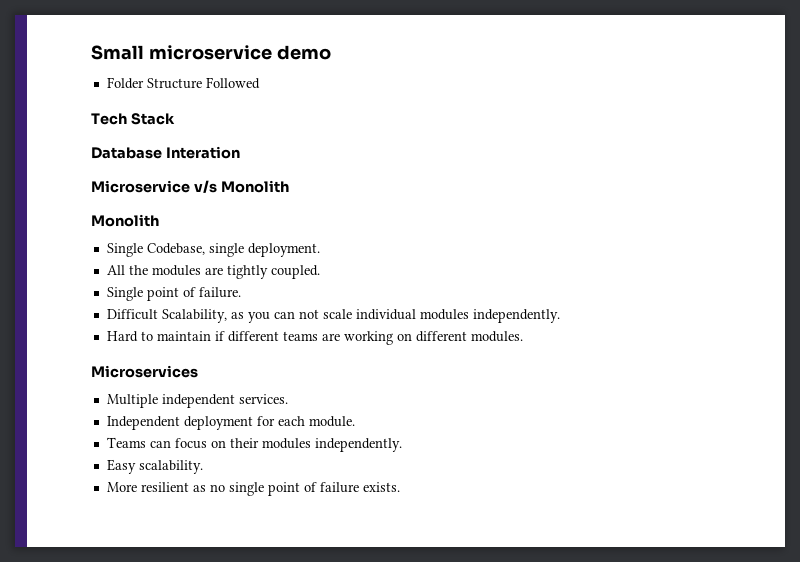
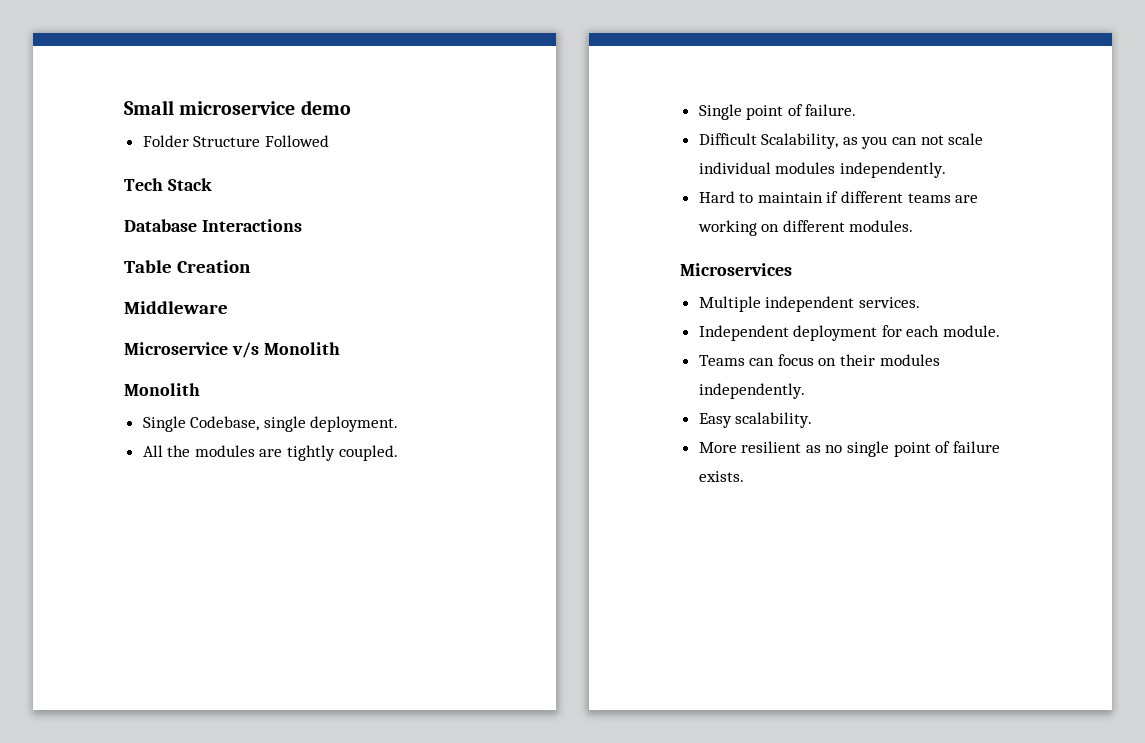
[165,146,240,159] Interation -> [201,219,302,232] [124,260,251,273] [124,301,228,314] Interactions // Table Creation // Middleware

